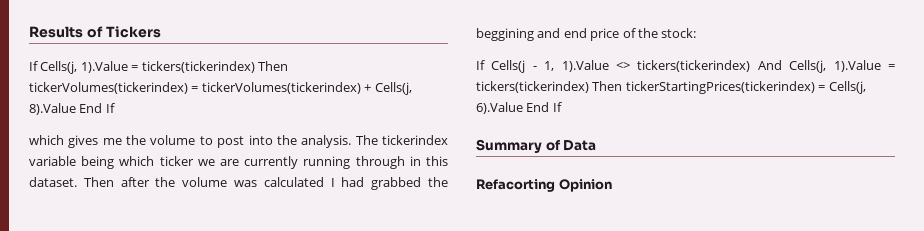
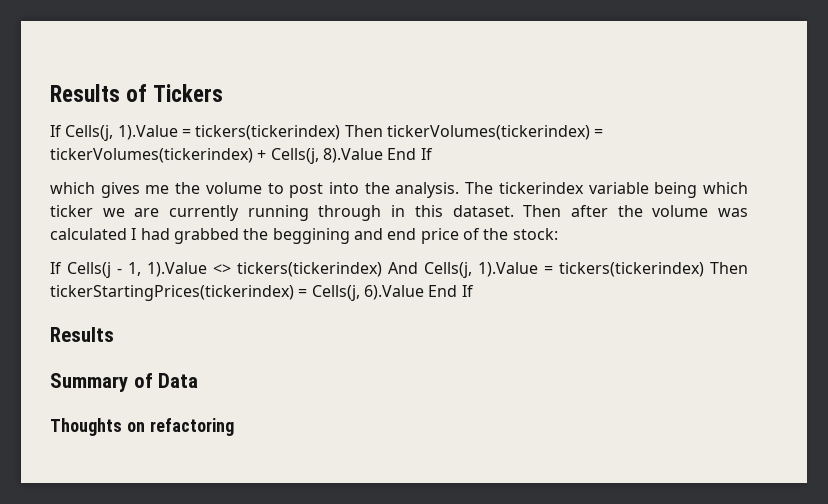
(562, 107) none -> [50,327,114,342] // Results
[476,179,612,192] Refacorting Opinion -> [50,418,234,436] Thoughts on refactoring

